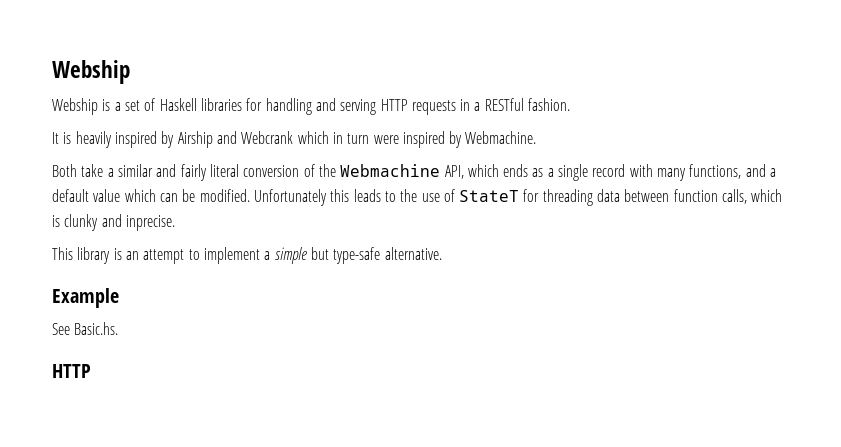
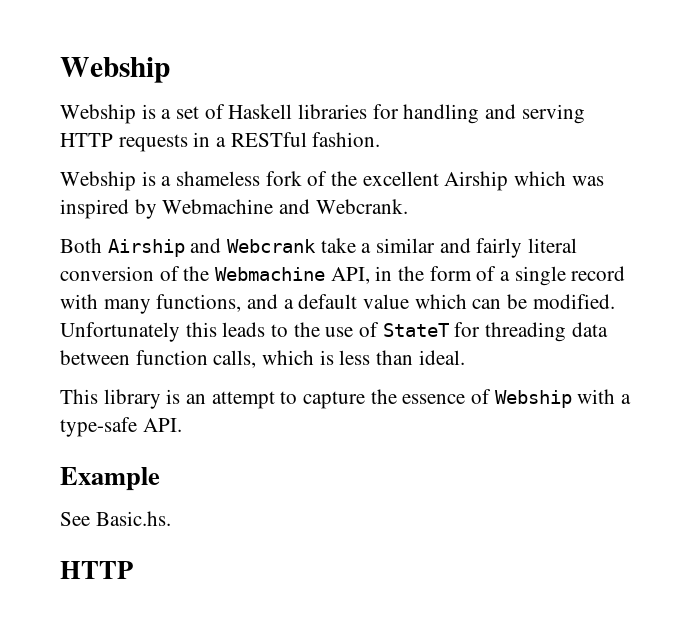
[52,131,537,148] [52,164,77,177] It is heavily inspired by Airship and Webcrank which in turn were inspired by Webmachine. // Both -> [60,171,604,191] [60,199,408,219] [60,238,317,257] Webship is a shameless fork of the excellent Airship which was inspired by Webmachine and Webcrank. // Both Airship and Webcrank
[467,164,544,177] which ends as -> [375,266,497,281] in the form of
[64,214,175,231] clunky and inprecise. -> [339,350,465,365] less than ideal.
[203,247,442,264] implement a simple but type-safe alternative. -> [303,389,632,409] [60,417,182,437] capture the essence of Webship with a type-safe API.

